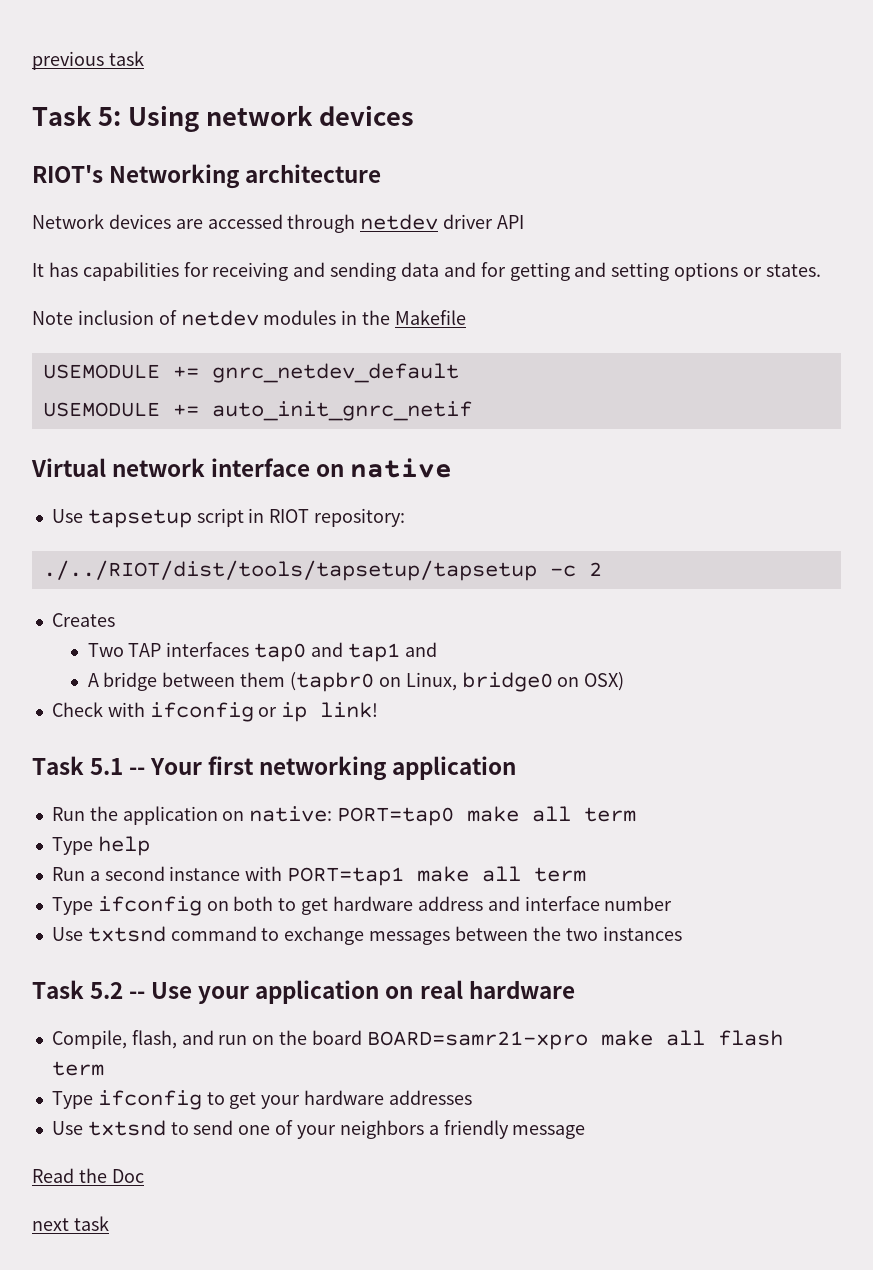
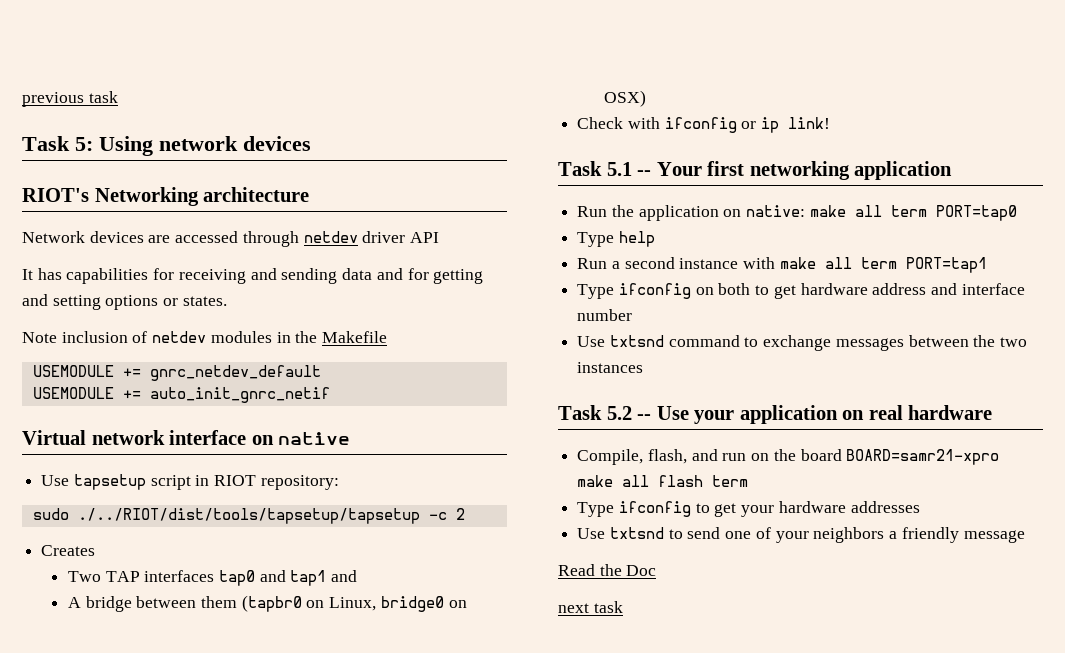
(406, 517) none -> [32,508,69,520] sudo
[337,806,637,826] PORT=tap0 make all term -> [809,205,1017,221] make all term PORT=tap0
[287,866,587,886] PORT=tap1 make all term -> [779,257,987,273] make all term PORT=tap1

